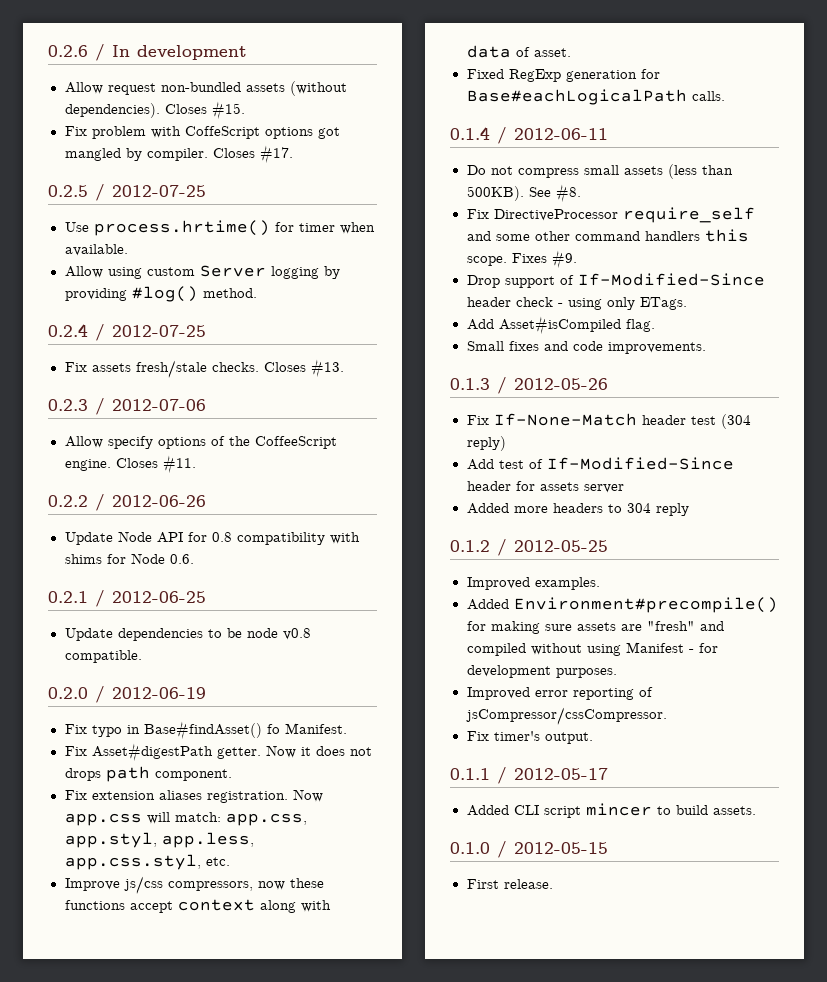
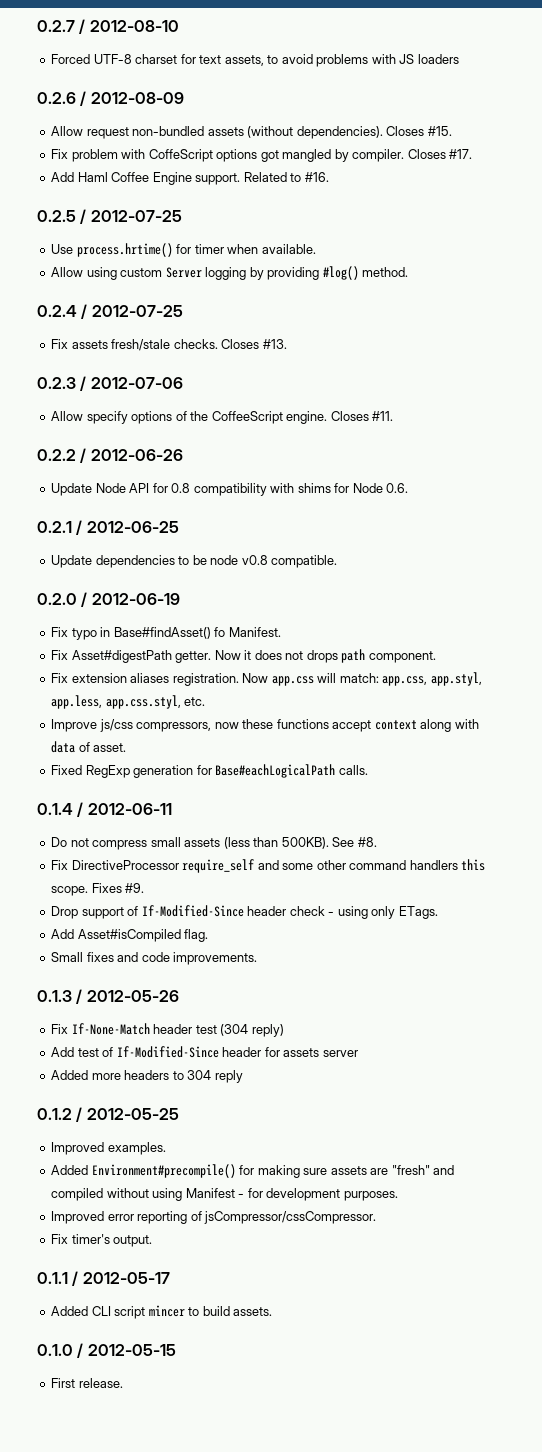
[48,44,247,61] 0.2.6 / In development -> [37,19,179,34] [51,54,459,67] [37,91,184,106] 0.2.7 / 2012-08-10 // Forced UTF-8 charset for text assets, to avoid problems with JS loaders // 0.2.6 / 2012-08-09
(293, 154) none -> [51,172,329,185] // Add Haml Coffee Engine support. Related to #16.

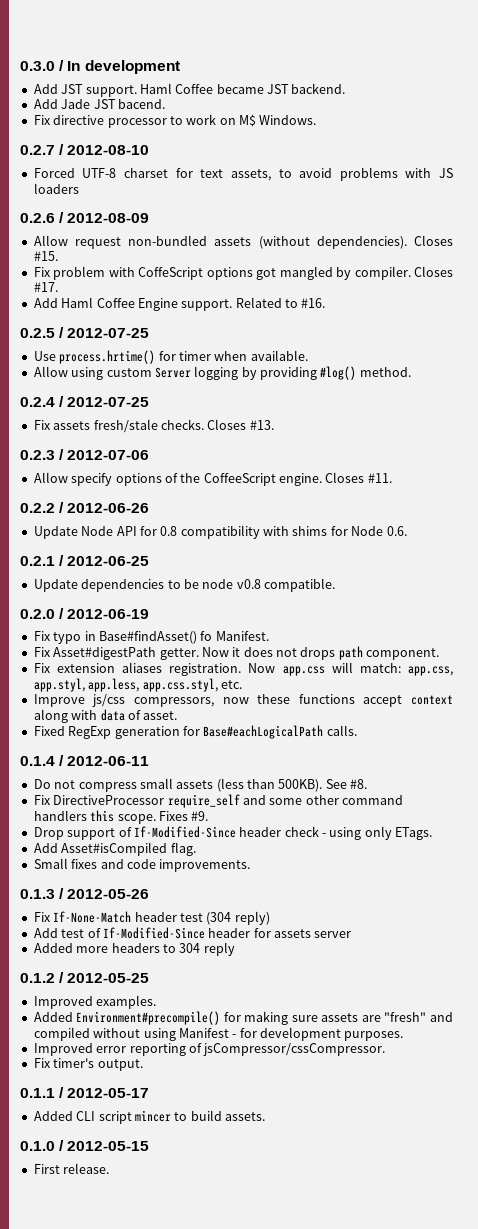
(37, 26) none -> [20,60,180,74] [33,83,346,97] [33,99,165,109] [33,114,317,128] 0.3.0 / In development // Add JST support. Haml Coffee became JST backend. // Add Jade JST bacend. // Fix directive processor to work on M$ Windows. //

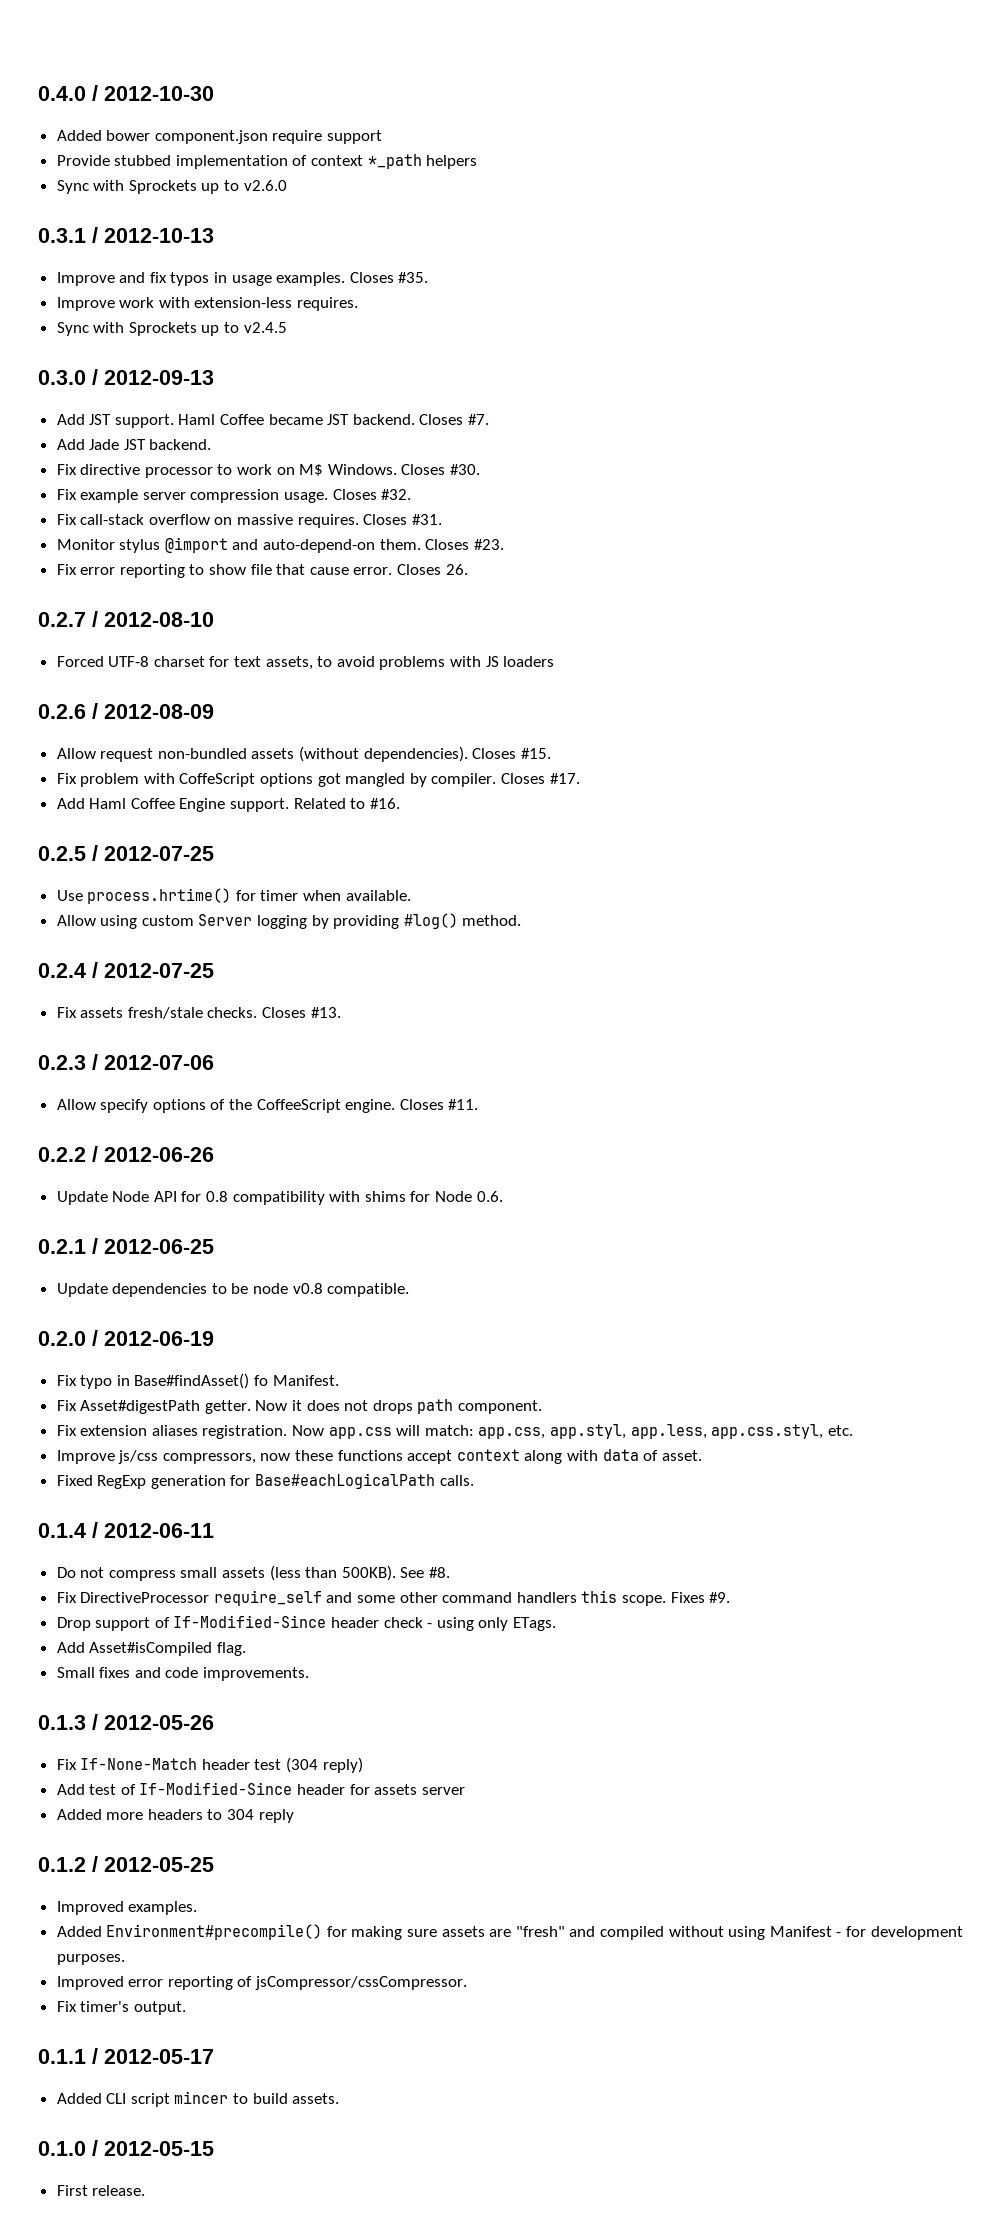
[20,60,180,74] 0.3.0 / In development -> [38,85,214,101] [56,130,383,144] [56,154,478,169] [56,180,287,194] [38,227,214,243] [56,272,429,286] [56,297,359,311] [56,322,287,336] [38,369,214,385] 0.4.0 / 2012-10-30 // Added bower component.json require support // Provide stubbed implementation of context *_path helpers // Sync with Sprockets up to v2.6.0 // 0.3.1 / 2012-10-13 // Improve and fix typos in usage examples. Closes #35. // Improve work with extension-less requires. // Sync with Sprockets up to v2.4.5 // 0.3.0 / 2012-09-13
(346, 88) none -> [419,414,490,425] Closes #7.
[117,99,165,109] bacend. -> [149,439,212,450] backend.
(317, 120) none -> [401,464,481,475] [56,489,412,503] [56,514,442,528] [56,537,504,553] [56,564,468,578] Closes #30. // Fix example server compression usage. Closes #32. // Fix call-stack overflow on massive requires. Closes #31. // Monitor stylus @import and auto-depend-on them. Closes #23. // Fix error reporting to show file that cause error. Closes 26.

